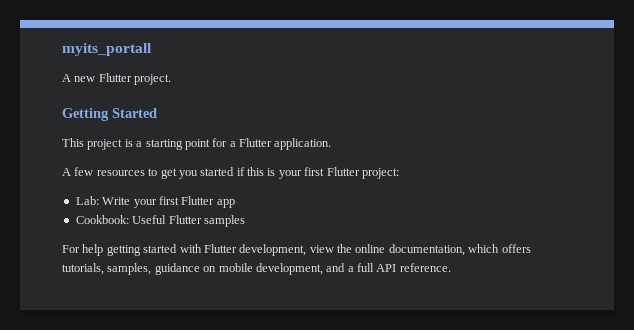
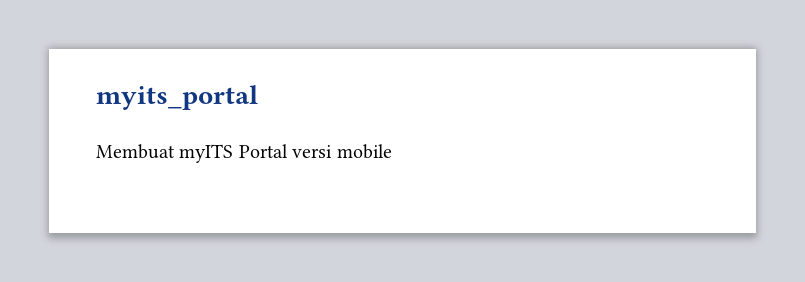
[62,43,152,56] [62,73,172,85] [62,108,157,121] [62,138,332,150] [62,167,399,179] [75,196,235,208] [75,215,245,227] [62,244,531,256] [62,263,451,275] myits_portall // A new Flutter project. // Getting Started // This project is a starting point for a Flutter application. // A few resources to get you started if this is your first Flutter project: // Lab: Write your first Flutter app // Cookbook: Useful Flutter samples // For help getting started with Flutter development, view the online documentation, which offers tutorials, samples, guidance on mobile development, and a full API reference. -> [96,85,258,110] [96,144,392,163] myits_portal // Membuat myITS Portal versi mobile

